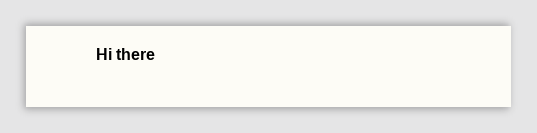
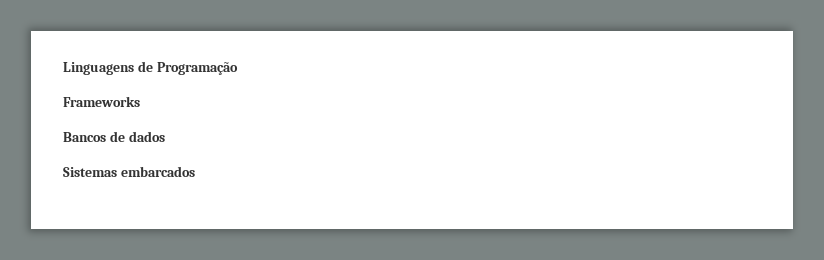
[96,48,156,60] Hi there -> [63,61,238,75] [63,96,140,107] [63,131,165,142] [63,166,195,177] Linguagens de Programação // Frameworks // Bancos de dados // Sistemas embarcados

